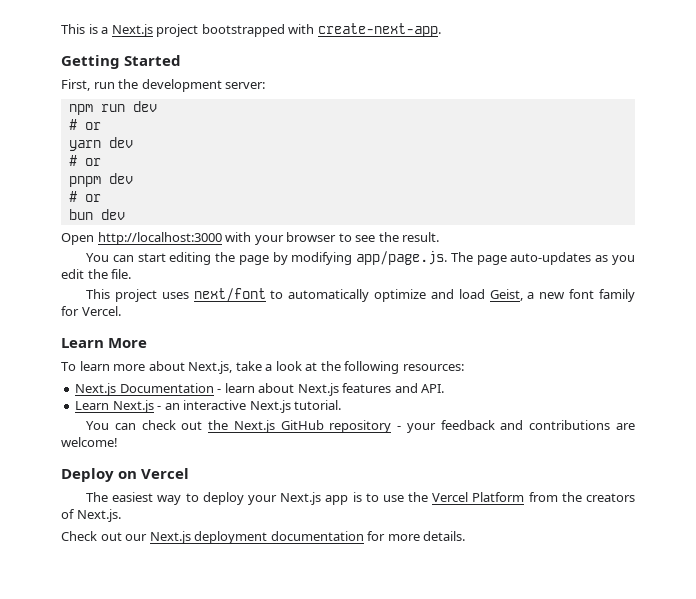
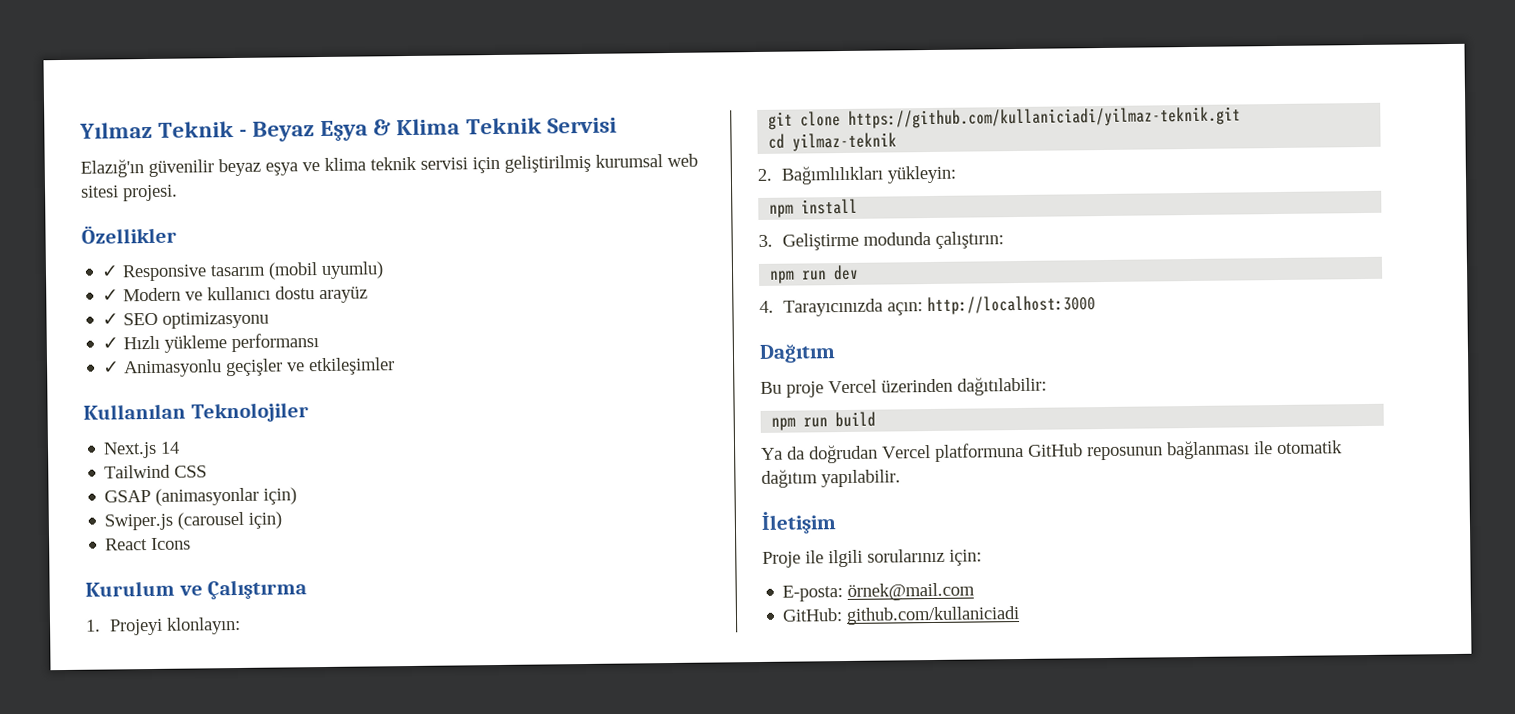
[61,23,441,37] [61,55,182,69] [61,79,266,92] [68,101,157,115] [68,119,101,130] [68,137,133,151] [68,155,101,166] [68,173,133,187] [68,191,101,202] [68,209,125,220] [61,232,440,245] [86,251,635,265] [61,269,132,279] [86,288,635,302] [61,306,121,316] [61,338,148,348] [61,361,464,374] [75,383,445,396] [75,400,342,413] [86,420,635,433] [61,437,118,447] [61,468,190,482] [86,492,635,505] [61,509,121,522] [61,531,466,544] This is a Next.js project bootstrapped with create-next-app. // Getting Started // First, run the development server: // npm run dev // # or // yarn dev // # or // pnpm dev // # or // bun dev // Open http://localhost:3000 with your browser to see the result. // You can start editing the page by modifying app/page.js. The page auto-updates as you edit the file. // This project uses next/font to automatically optimize and load Geist, a new font family for Vercel. // Learn More // To learn more about Next.js, take a look at the following resources: // Next.js Documentation - learn about Next.js features and API. // Learn Next.js - an interactive Next.js tutorial. // You can check out the Next.js GitHub repository - your feedback and contributions are welcome! // Deploy on Vercel // The easiest way to deploy your Next.js app is to use the Vercel Platform from the creators of Next.js. // Check out our Next.js deployment documentation for more details. -> [79,117,617,142] [80,153,698,178] [80,184,178,202] [81,224,177,244] [101,261,385,282] [102,286,369,304] [102,311,270,329] [102,333,320,353] [103,357,396,378] [83,402,309,423] [103,441,181,459] [104,464,208,479] [104,487,298,506] [104,511,283,531] [105,537,192,551] [85,579,308,600] [85,616,242,636] [768,106,1242,130] [768,132,898,152] [757,165,958,185] [769,198,859,218] [758,231,1005,251] [770,264,860,284] [759,295,1097,317] [759,344,836,363] [760,376,1047,398] [771,411,877,431] [761,440,1343,464] [761,469,901,488] [761,511,837,534] [762,548,982,568] [782,582,976,602] [782,605,1021,625] Yılmaz Teknik - Beyaz Eşya & Klima Teknik Servisi // Elazığ'ın güvenilir beyaz eşya ve klima teknik servisi için geliştirilmiş kurumsal web sitesi projesi. // Özellikler // ✓ Responsive tasarım (mobil uyumlu) // ✓ Modern ve kullanıcı dostu arayüz // ✓ SEO optimizasyonu // ✓ Hızlı yükleme performansı // ✓ Animasyonlu geçişler ve etkileşimler // Kullanılan Teknolojiler // Next.js 14 // Tailwind CSS // GSAP (animasyonlar için) // Swiper.js (carousel için) // React Icons // Kurulum ve Çalıştırma // 1. Projeyi klonlayın: // git clone https://github.com/kullaniciadi/yilmaz-teknik.git // cd yilmaz-teknik // 2. Bağımlılıkları yükleyin: // npm install // 3. Geliştirme modunda çalıştırın: // npm run dev // 4. Tarayıcınızda açın: http://localhost:3000 // Dağıtım // Bu proje Vercel üzerinden dağıtılabilir: // npm run build // Ya da doğrudan Vercel platformuna GitHub reposunun bağlanması ile otomatik dağıtım yapılabilir. // İletişim // Proje ile ilgili sorularınız için: // E-posta: örnek@mail.com // GitHub: github.com/kullaniciadi

